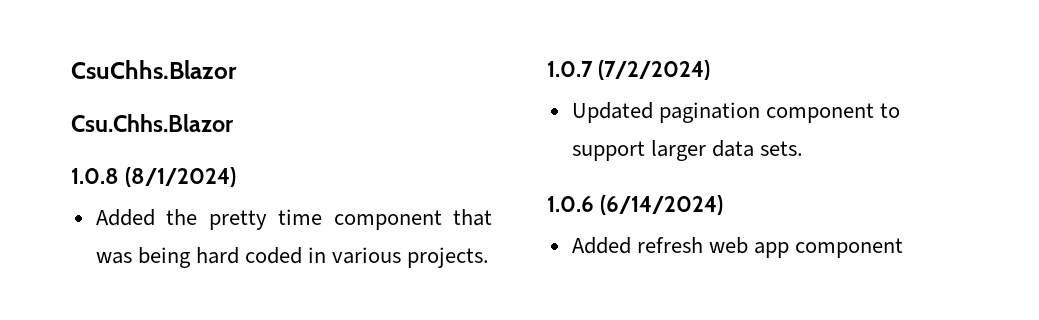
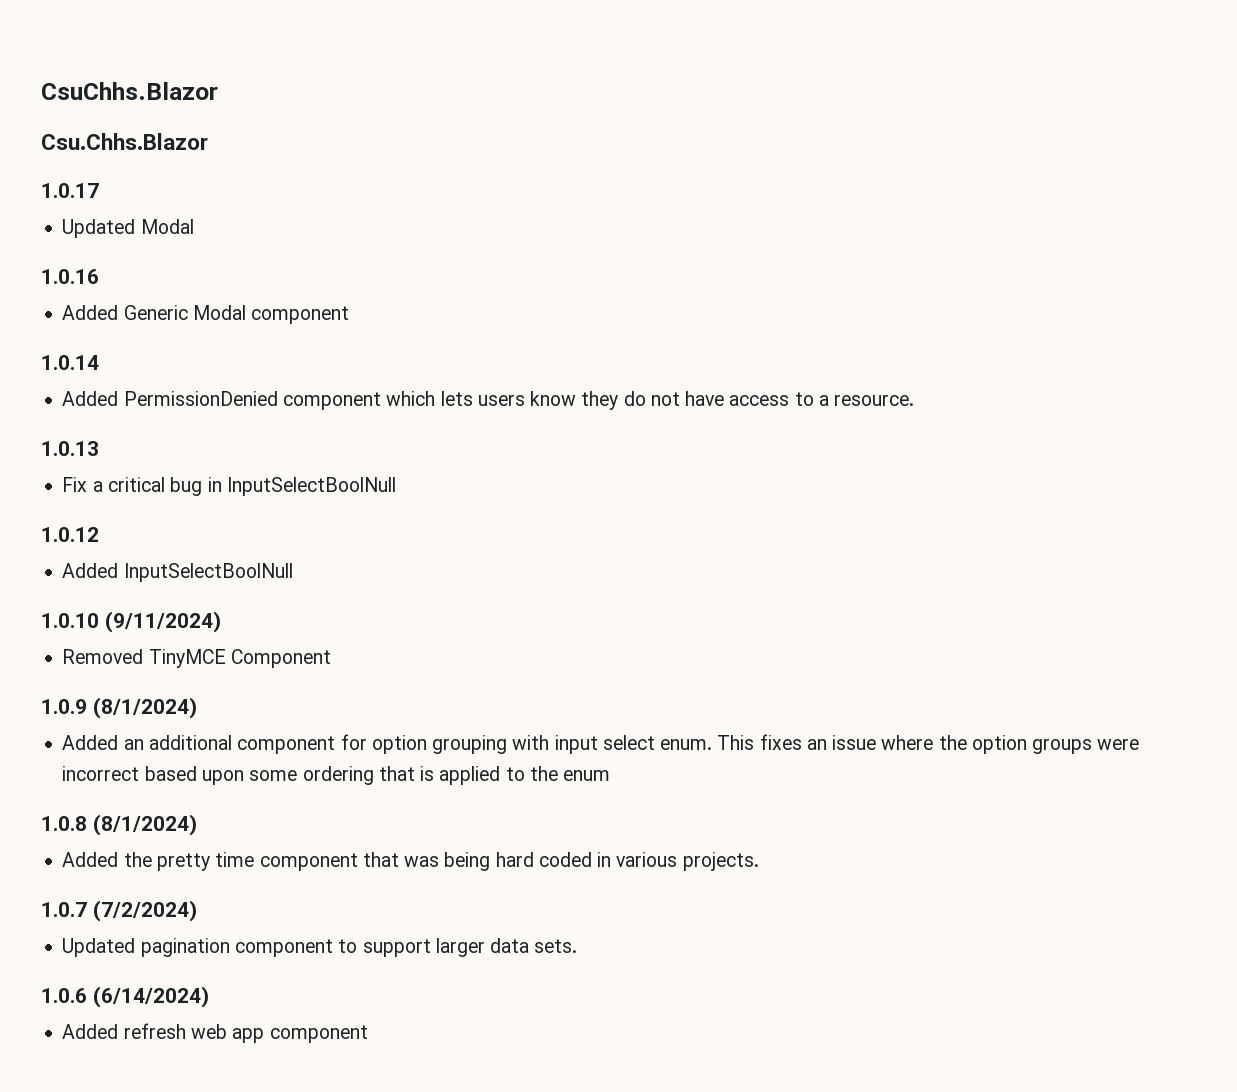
(234, 123) none -> [41,183,99,198] [62,219,194,238] [41,269,99,284] [62,305,350,324] [41,355,99,370] [62,391,915,410] [41,441,99,456] [62,477,396,496] [41,527,99,542] [62,563,293,582] [41,611,221,633] [62,649,331,668] [41,697,197,719] [62,734,1140,754] [62,766,611,785] // 1.0.17 // Updated Modal // 1.0.16 // Added Generic Modal component // 1.0.14 // Added PermissionDenied component which lets users know they do not have access to a resource. // 1.0.13 // Fix a critical bug in InputSelectBoolNull // 1.0.12 // Added InputSelectBoolNull // 1.0.10 (9/11/2024) // Removed TinyMCE Component // 1.0.9 (8/1/2024) // Added an additional component for option grouping with input select enum. This fixes an issue where the option groups were incorrect based upon some ordering that is applied to the enum

